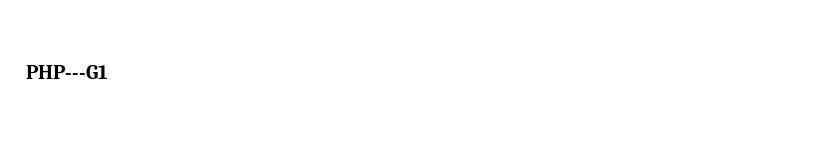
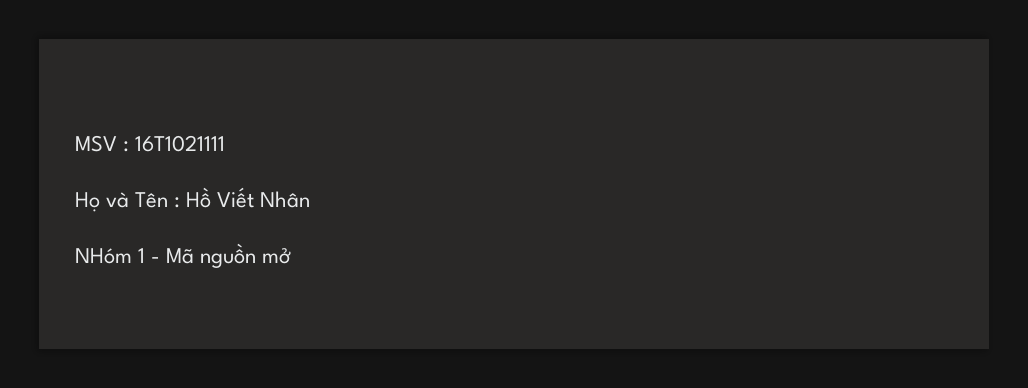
[26,65,108,79] PHP---G1 -> [75,135,226,152] [75,187,311,212] [75,243,292,268] MSV : 16T1021111 // Họ và Tên : Hồ Viết Nhân // NHóm 1 - Mã nguồn mở

